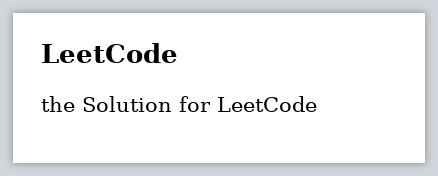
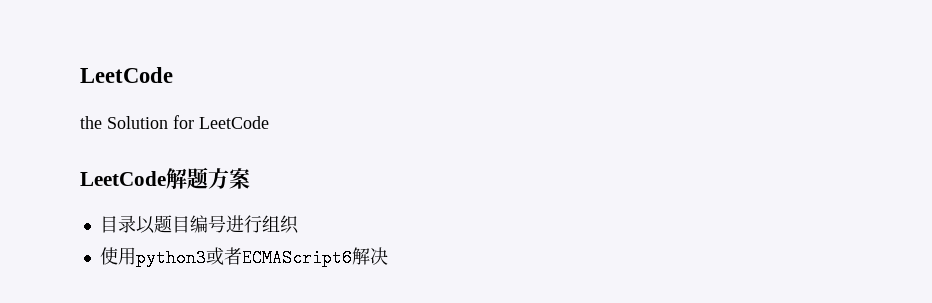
(317, 104) none -> [80,167,250,189] [99,215,299,234] [99,247,388,267] // LeetCode解题方案 // 目录以题目编号进行组织 // 使用python3或者ECMAScript6解决

